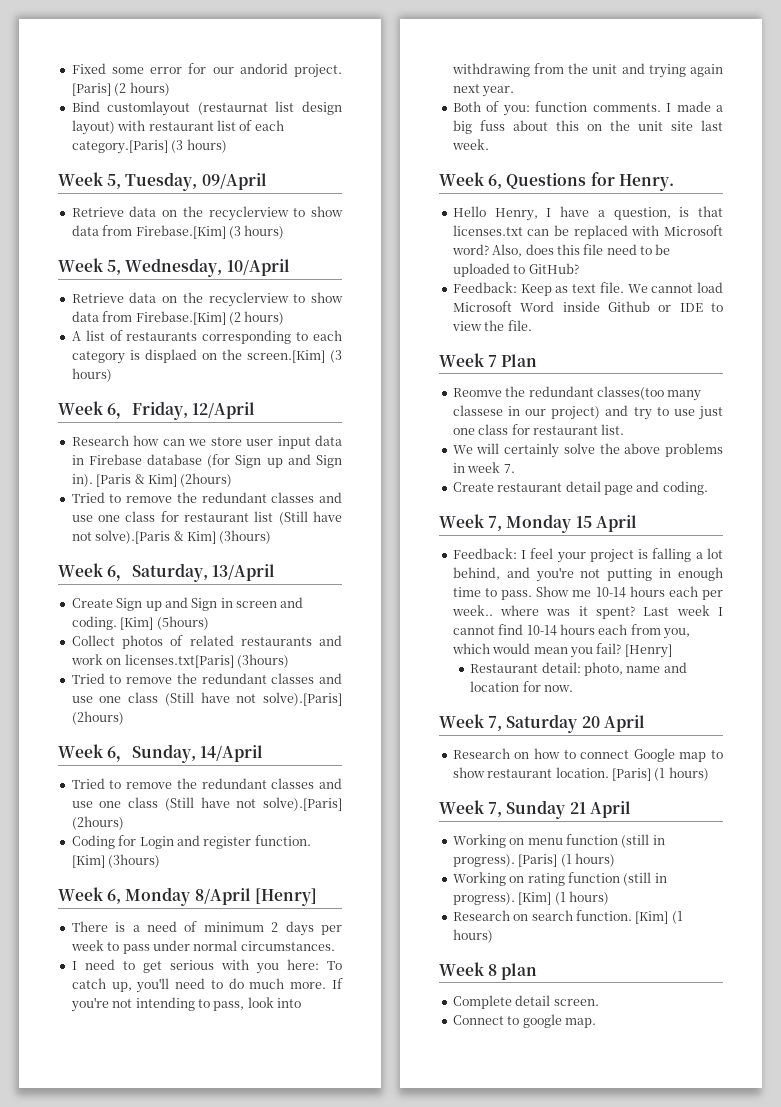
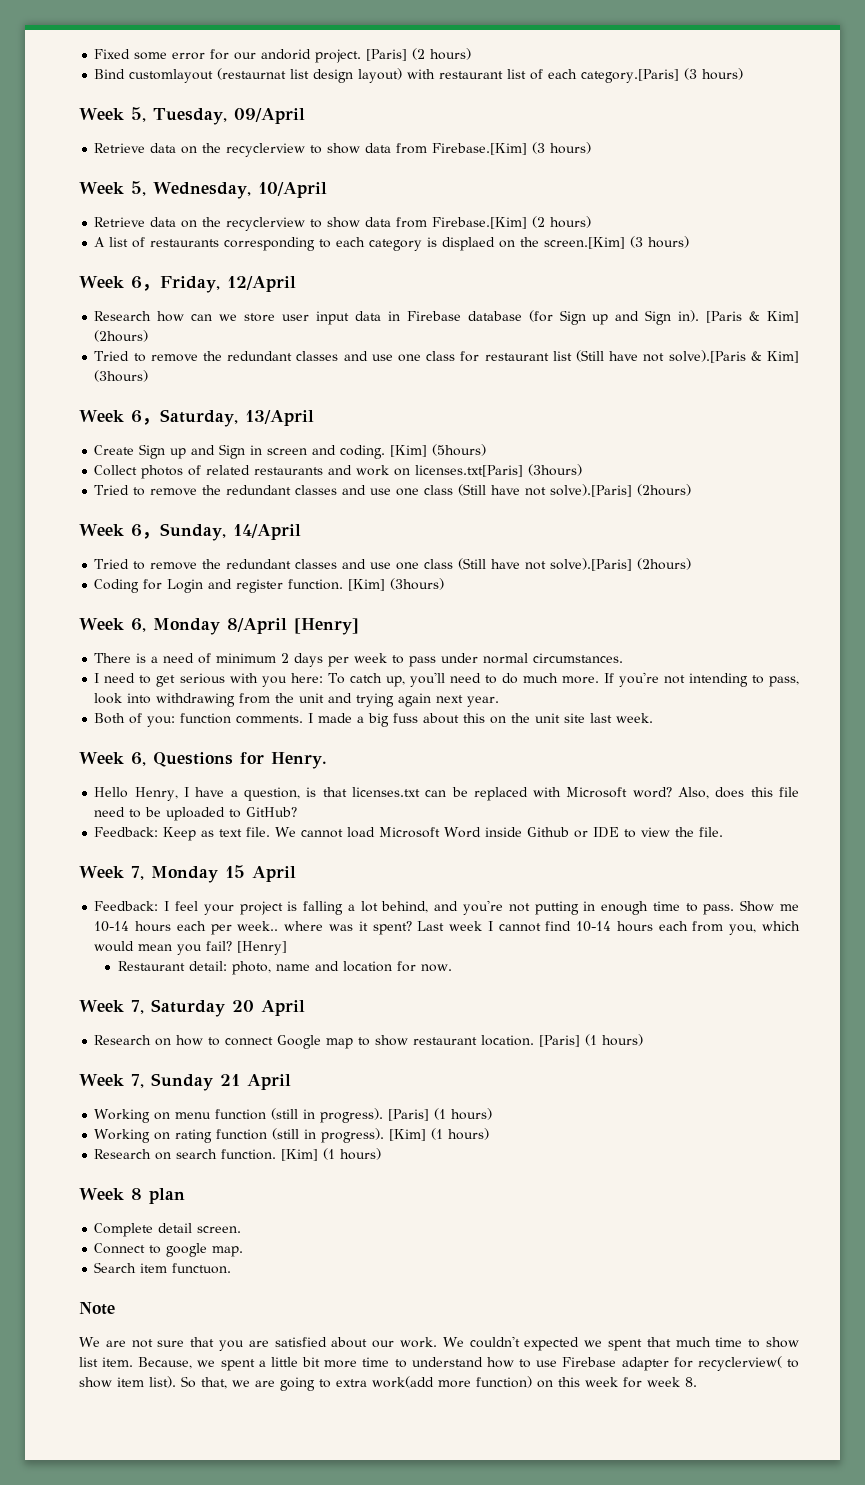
[439,353,538,367] [452,386,702,401] [452,405,723,420] [452,424,625,435] [452,443,723,458] [452,462,515,473] [452,481,708,495] // Week 7 Plan // Reomve the redundant classes(too many classese in our project) and try to use just one class for restaurant list. // We will certainly solve the above problems in week 7. // Create restaurant detail page and coding. -> (724, 832) none
(596, 1023) none -> [94,1262,232,1274] [79,1302,115,1315] [79,1336,799,1351] [79,1356,799,1371] [79,1376,697,1391] // Search item functuon. // Note // We are not sure that you are satisfied about our work. We couldn't expected we spent that much time to show list item. Because, we spent a little bit more time to understand how to use Firebase adapter for recyclerview( to show item list). So that, we are going to extra work(add more function) on this week for week 8.

